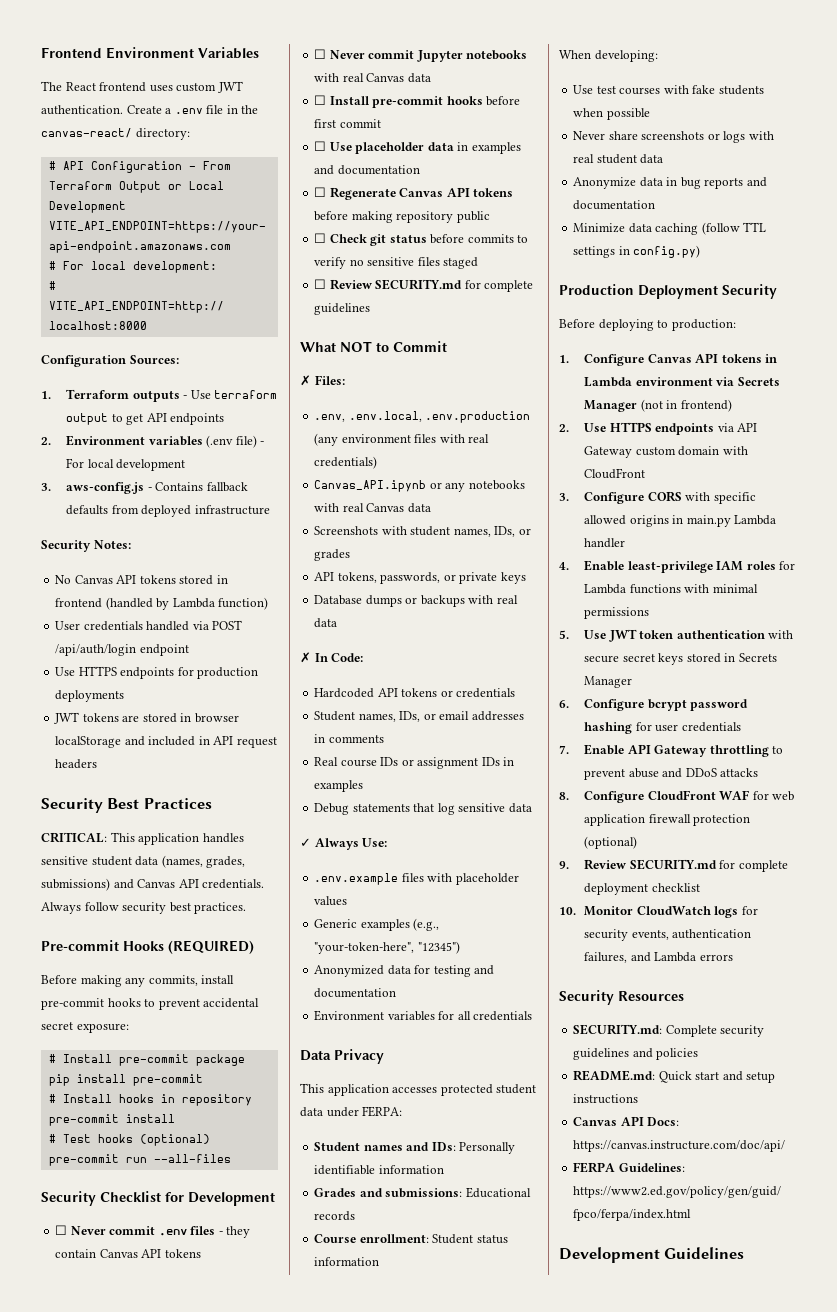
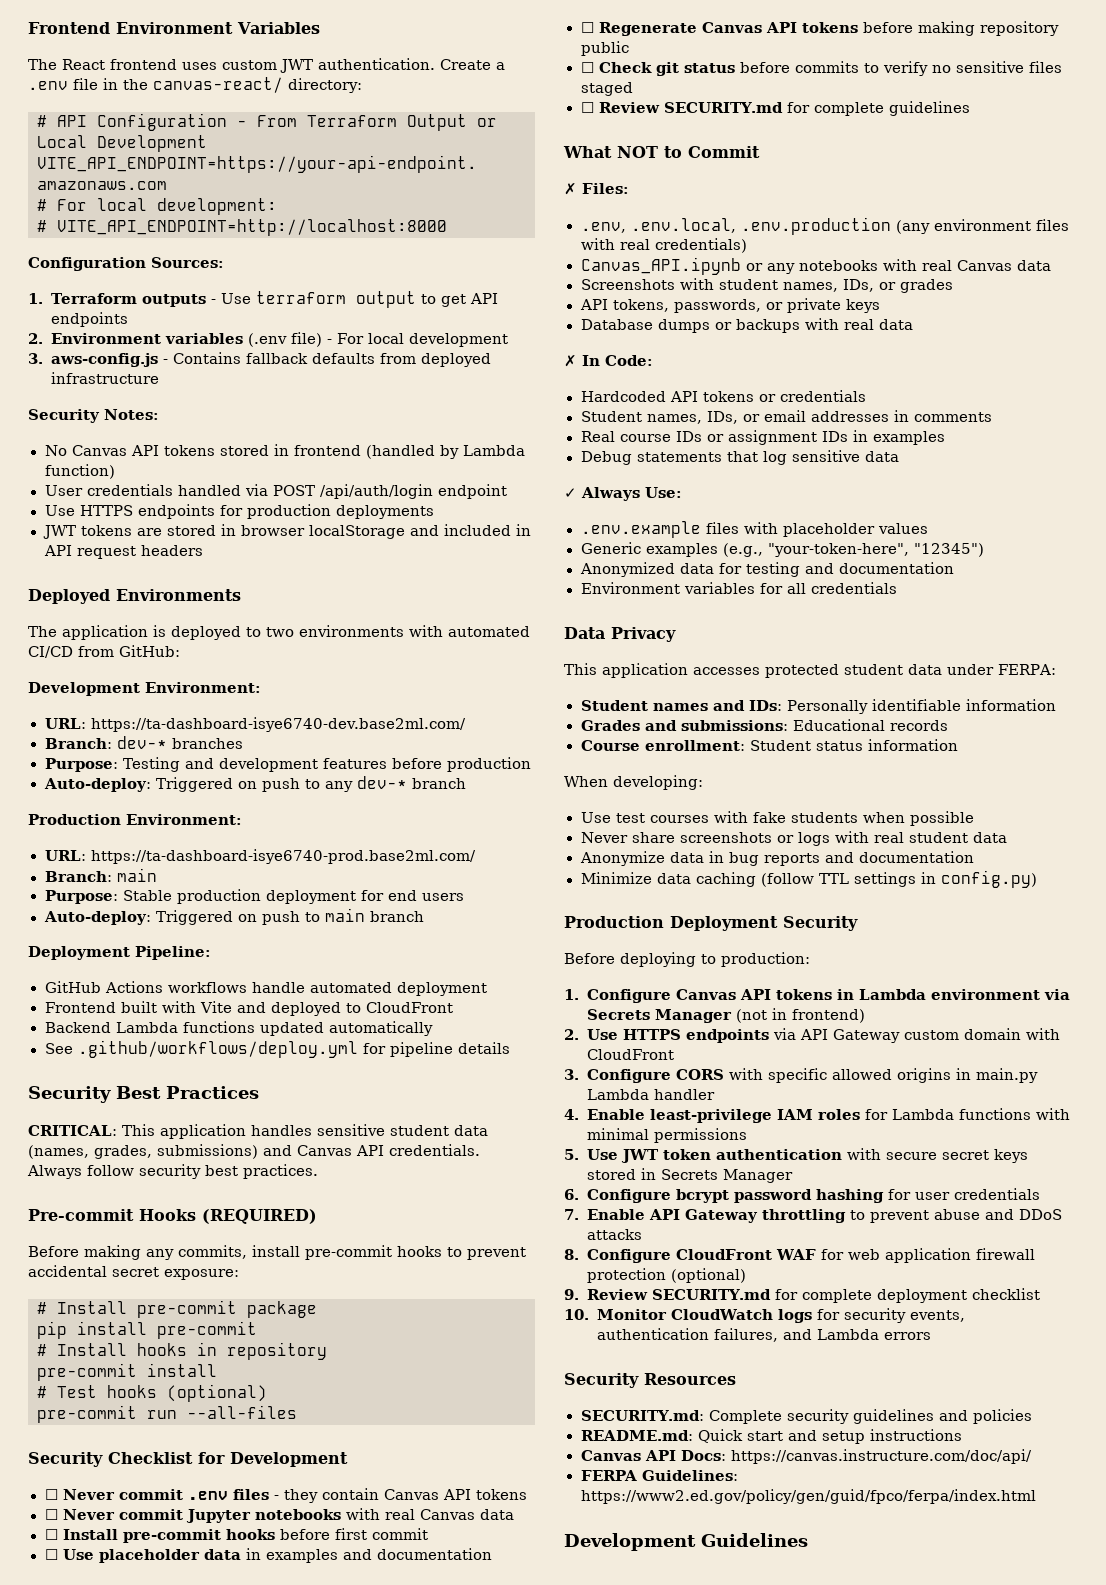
(98, 764) none -> [28,589,241,604] [28,625,530,640] [28,645,180,658] [28,682,261,696] [44,717,467,732] [44,736,243,749] [44,757,532,772] [43,776,466,792] [28,814,242,825] [44,849,476,864] [44,868,157,882] [44,889,464,904] [43,908,424,925] [28,946,211,960] [44,981,487,996] [44,1001,453,1016] [44,1021,433,1036] [44,1040,510,1058] // Deployed Environments // The application is deployed to two environments with automated CI/CD from GitHub: // Development Environment: // URL: https://ta-dashboard-isye6740-dev.base2ml.com/ // Branch: dev-* branches // Purpose: Testing and development features before production // Auto-deploy: Triggered on push to any dev-* branch // Production Environment: // URL: https://ta-dashboard-isye6740-prod.base2ml.com/ // Branch: main // Purpose: Stable production deployment for end users // Auto-deploy: Triggered on push to main branch // Deployment Pipeline: // GitHub Actions workflows handle automated deployment // Frontend built with Vite and deployed to CloudFront // Backend Lambda functions updated automatically // See .github/workflows/deploy.yml for pipeline details

